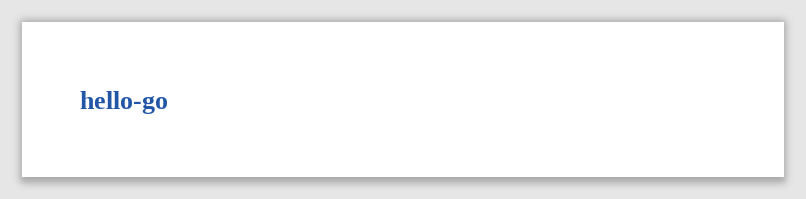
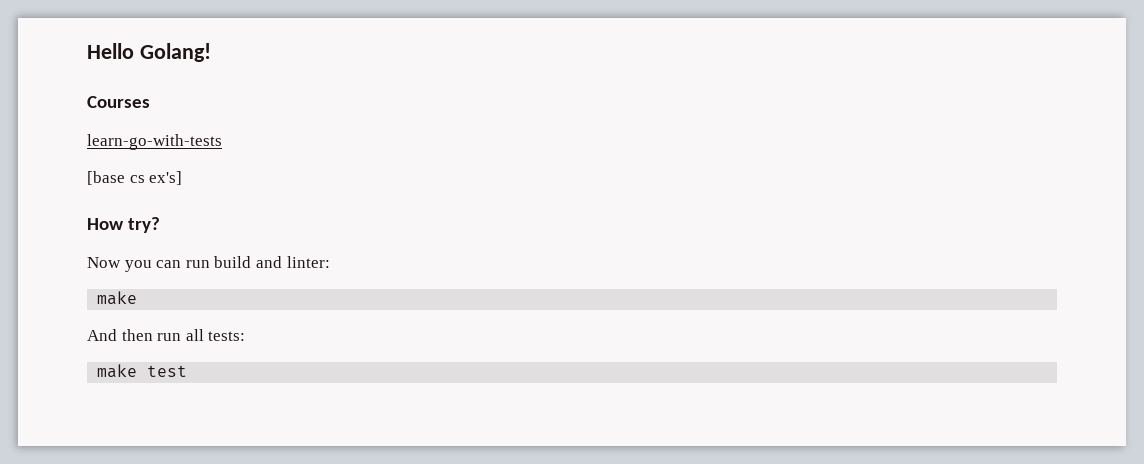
[80,91,168,114] hello-go -> [87,43,211,62] [87,96,150,108] [87,134,222,150] [87,171,183,185] [87,217,160,233] [87,256,330,272] [97,291,138,305] [87,329,246,341] [97,364,188,378] Hello Golang! // Courses // learn-go-with-tests // [base cs ex's] // How try? // Now you can run build and linter: // make // And then run all tests: // make test

